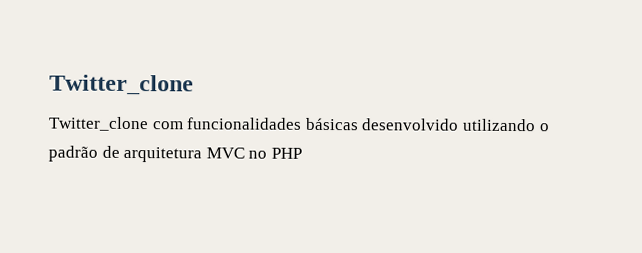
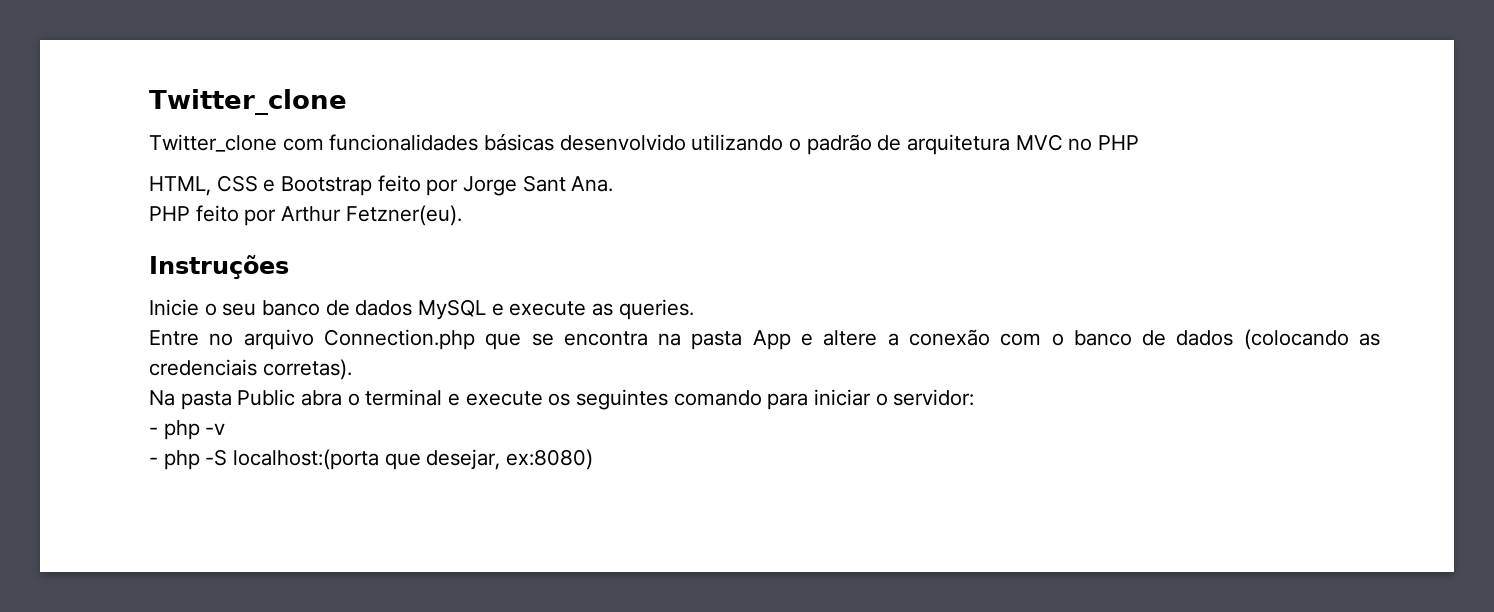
(302, 153) none -> [149,175,614,196] [149,205,462,226] [149,255,289,279] [149,299,694,320] [149,329,1380,350] [149,359,352,380] [149,389,975,410] [149,420,226,440] [149,449,594,470] // HTML, CSS e Bootstrap feito por Jorge Sant Ana. // PHP feito por Arthur Fetzner(eu). // Instruções // Inicie o seu banco de dados MySQL e execute as queries. // Entre no arquivo Connection.php que se encontra na pasta App e altere a conexão com o banco de dados (colocando as credenciais corretas). // Na pasta Public abra o terminal e execute os seguintes comando para iniciar o servidor: // - php -v // - php -S localhost:(porta que desejar, ex:8080)

